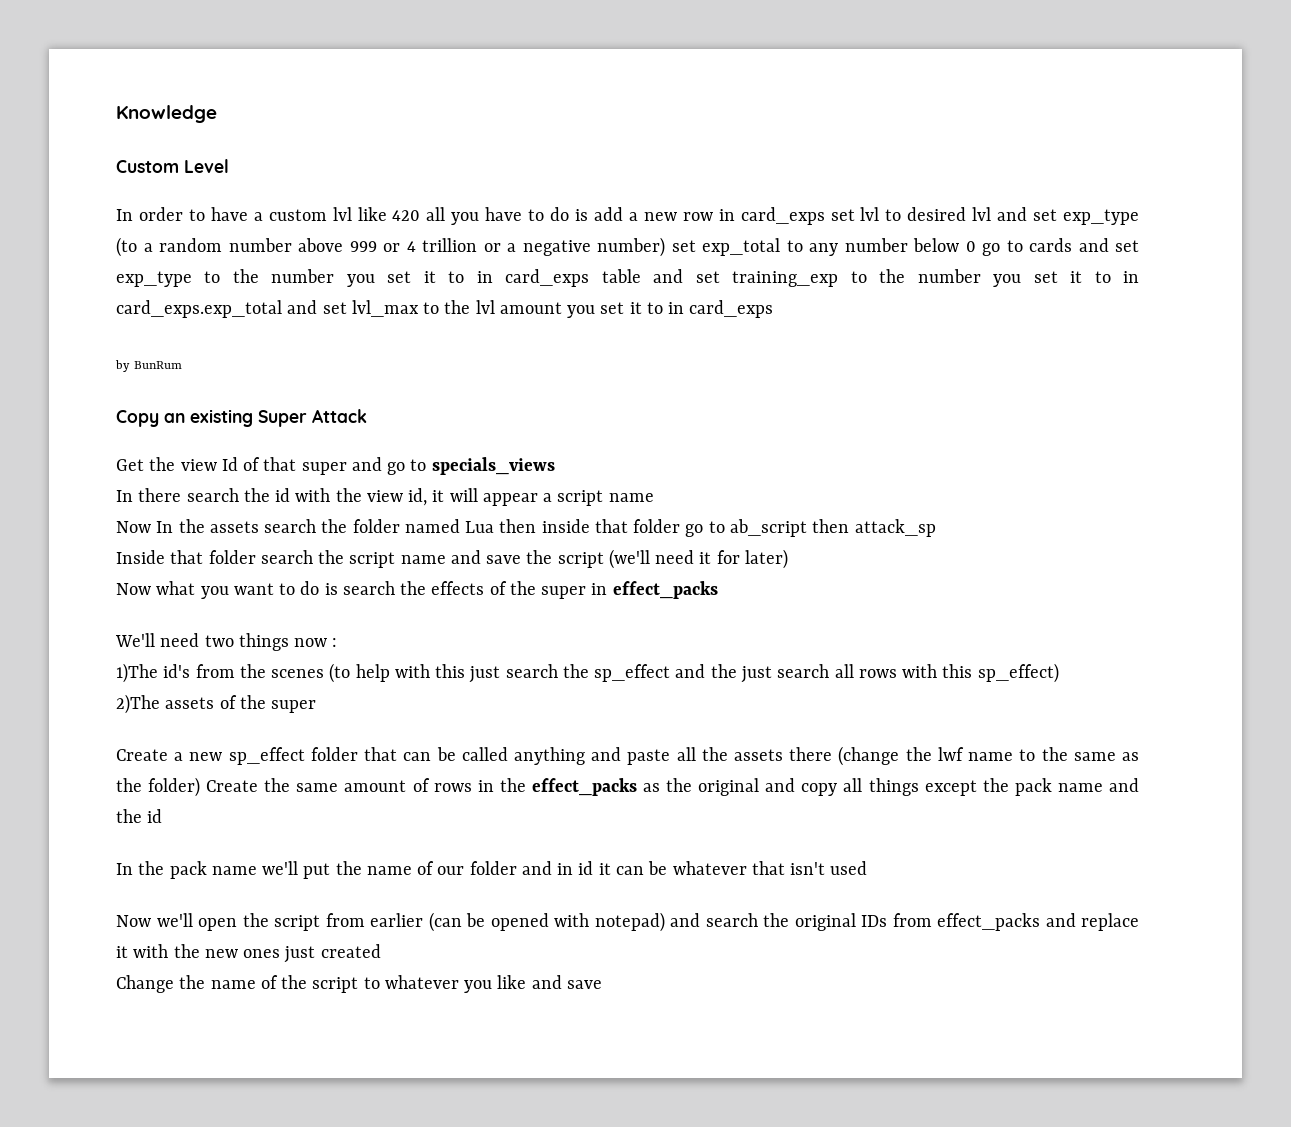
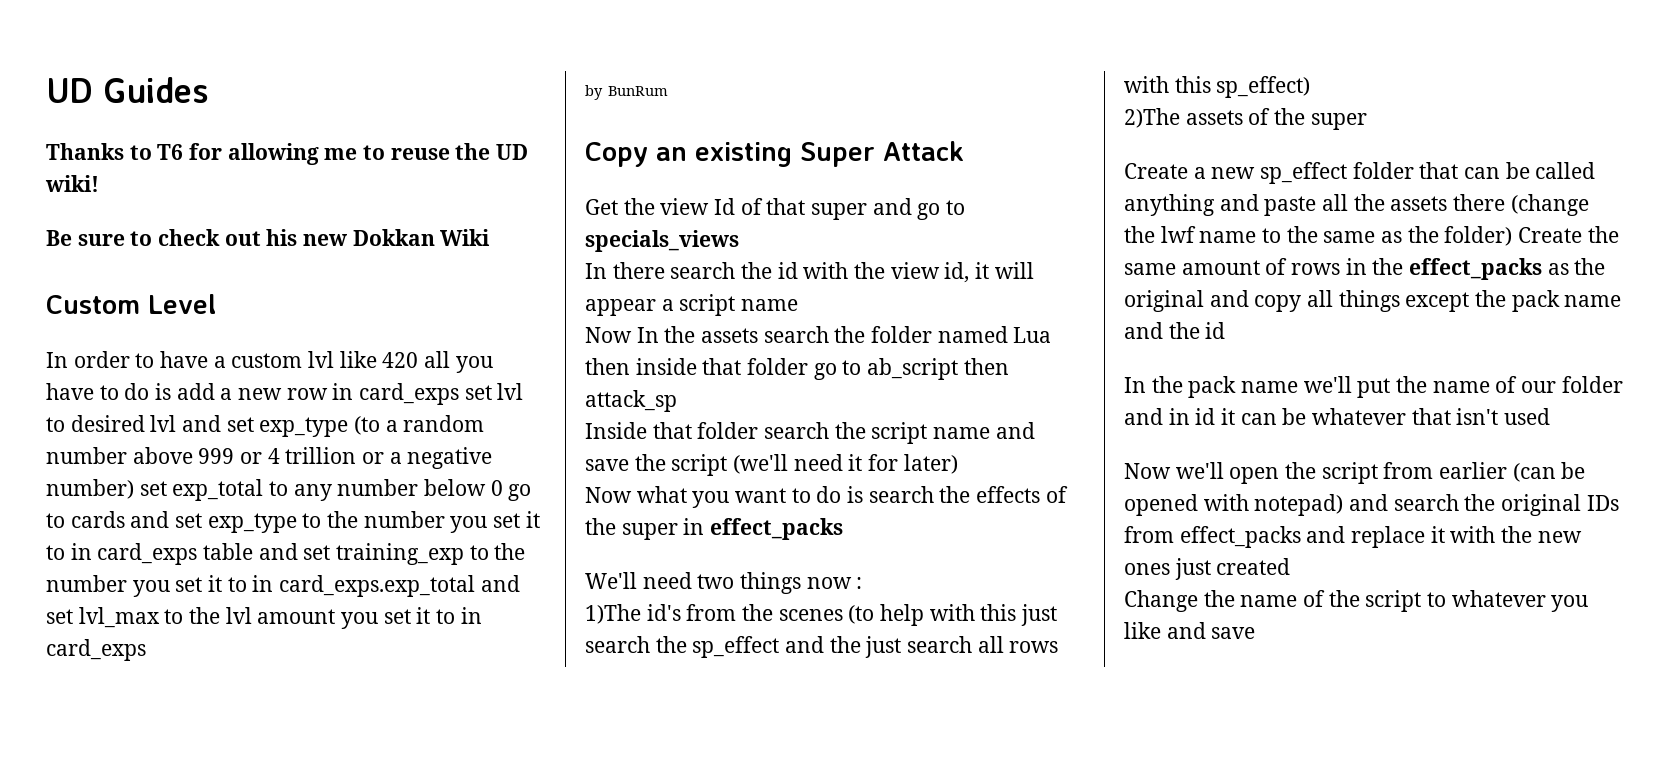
[116,105,217,123] Knowledge -> [46,77,209,103] [46,143,529,165] [45,175,99,192] [46,229,491,246] UD Guides // Thanks to T6 for allowing me to reuse the UD wiki! // Be sure to check out his new Dokkan Wiki

